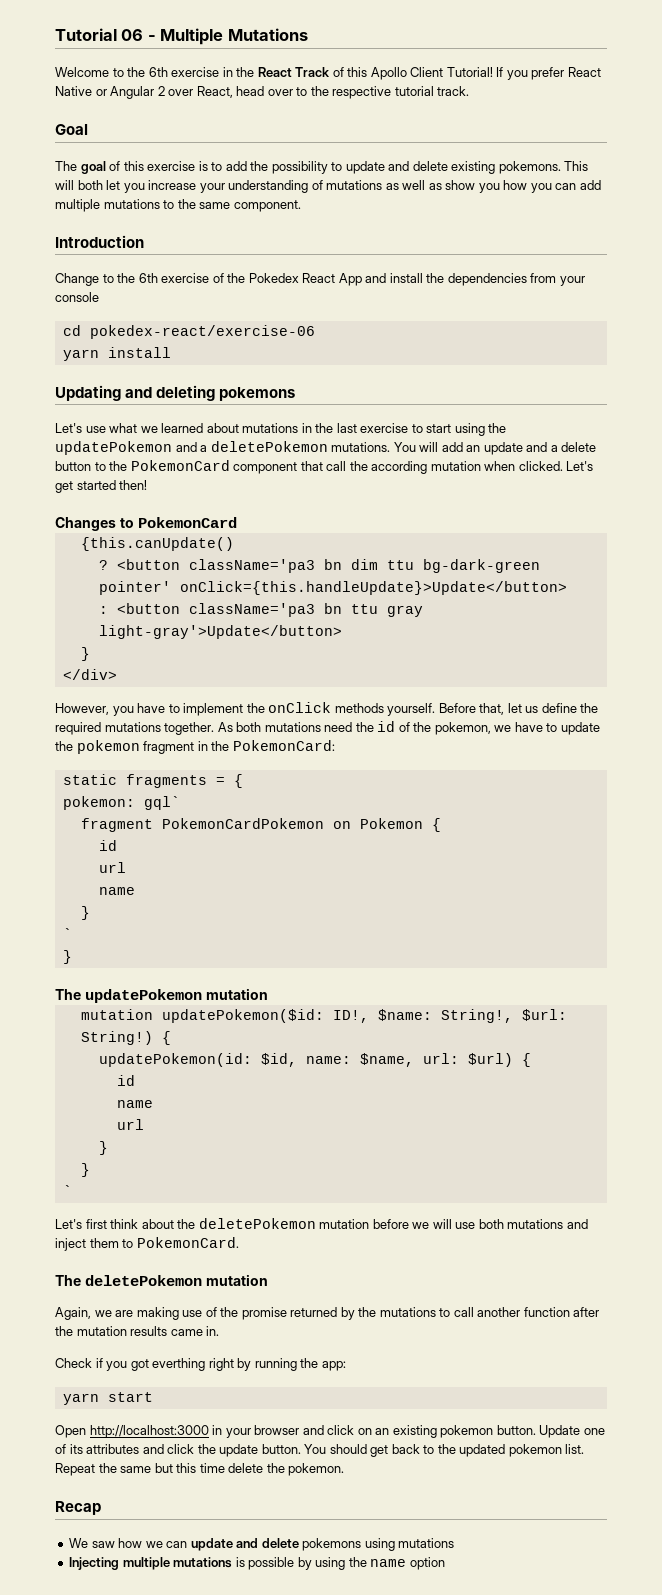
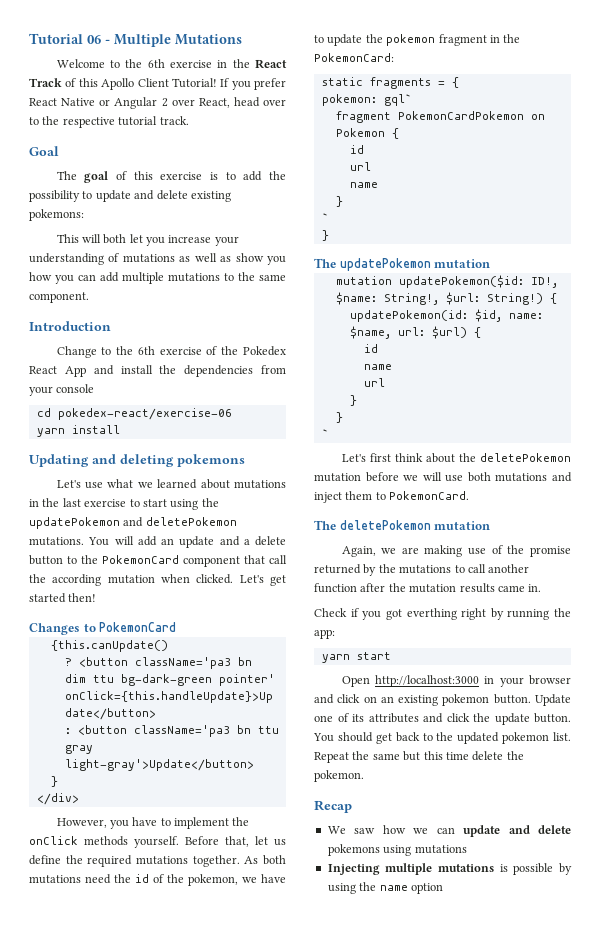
[498,161,561,174] pokemons. -> [29,209,84,221] pokemons: //
[200,445,208,452] a -> (144, 522) none

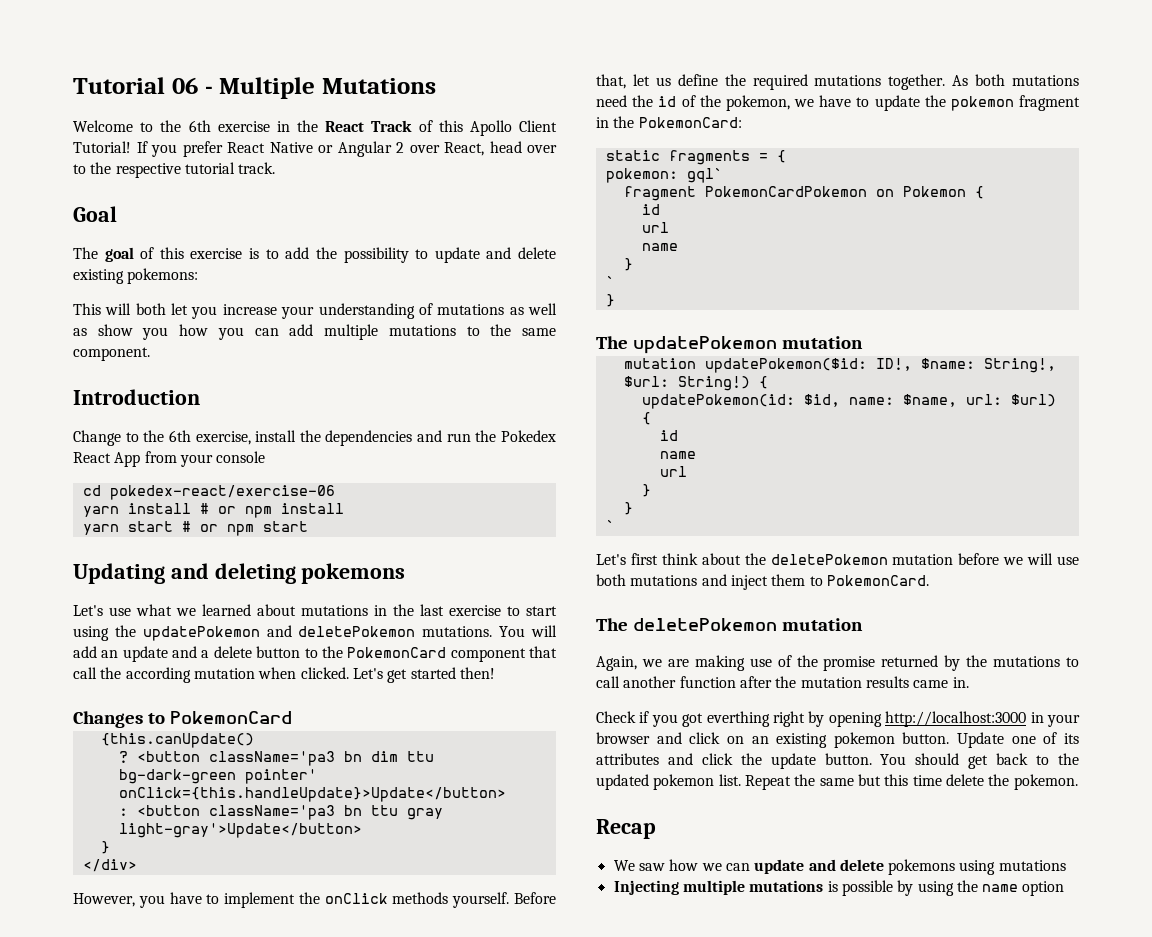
[159,346,286,356] [29,365,254,377] exercise of the Pokedex React App and install the dependencies -> [195,430,556,446] [73,452,141,467] exercise, install the dependencies and run the Pokedex React App
(120, 429) none -> [199,503,344,518] [82,521,308,536] # or npm install // yarn start # or npm start
[507,608,571,620] [314,629,335,639] [321,652,391,663] [341,676,370,687] running the app: // yarn start // Open -> [828,712,882,727] opening

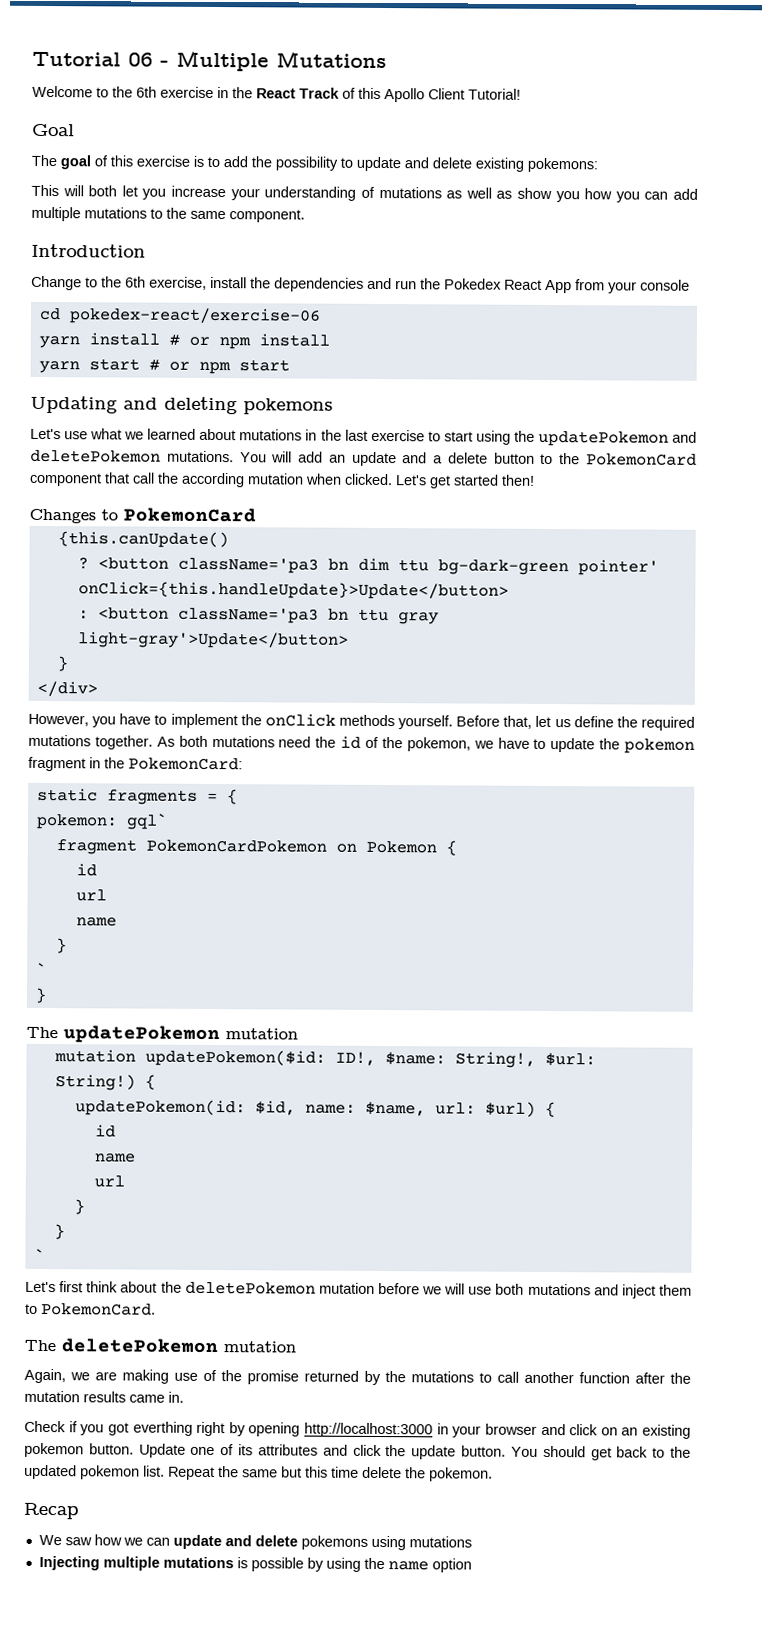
[136,141,557,157] [73,162,276,178] If you prefer React Native or Angular 2 over React, head over to the respective tutorial track. -> (521, 94) none

